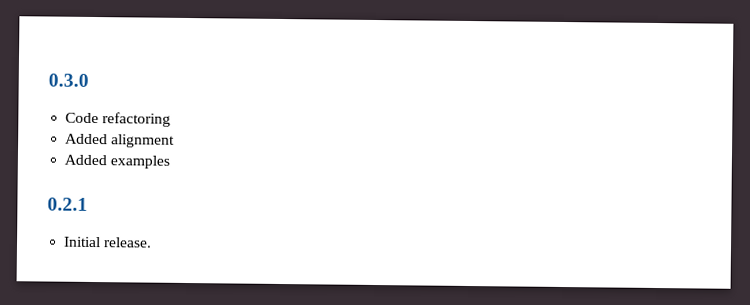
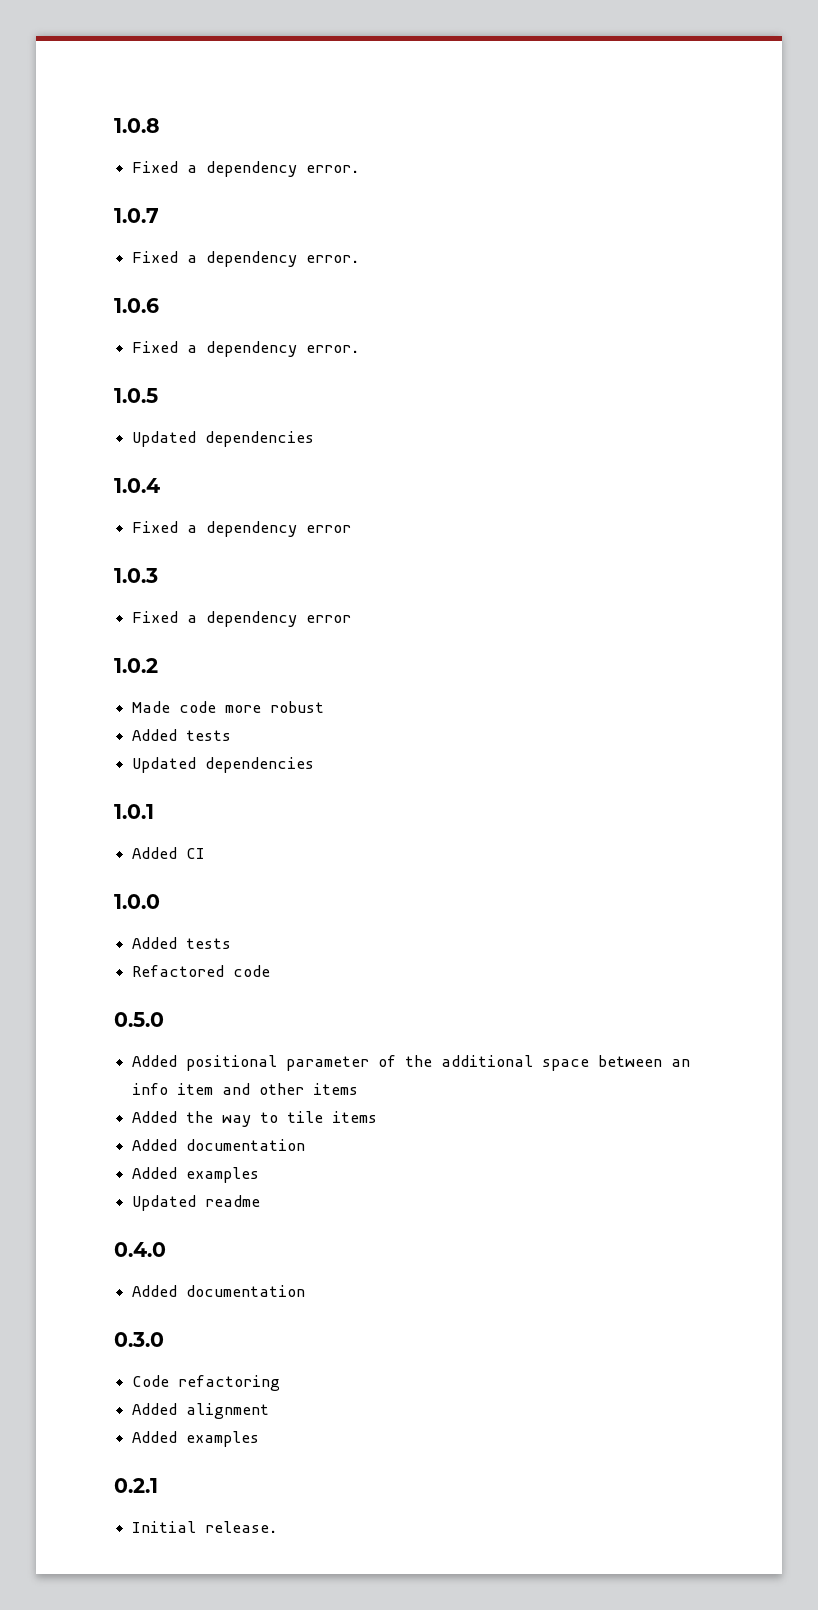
(48, 80) none -> [114,118,160,133] [132,161,361,177] [114,208,159,223] [132,251,361,267] [114,298,159,313] [132,341,361,357] [114,388,158,403] [132,431,315,447] [114,478,160,493] [132,521,352,537] [114,568,158,583] [132,611,352,627] [114,658,158,673] [132,701,325,713] [132,729,232,741] [132,757,315,773] [114,804,154,819] [132,847,206,859] [114,894,160,909] [132,937,232,949] [132,965,271,977] [114,1012,164,1027] [132,1055,691,1071] [132,1083,359,1095] [132,1111,378,1127] [132,1139,306,1151] [132,1167,260,1183] [132,1195,261,1211] [114,1242,166,1257] [132,1285,306,1297] 1.0.8 // Fixed a dependency error. // 1.0.7 // Fixed a dependency error. // 1.0.6 // Fixed a dependency error. // 1.0.5 // Updated dependencies // 1.0.4 // Fixed a dependency error // 1.0.3 // Fixed a dependency error // 1.0.2 // Made code more robust // Added tests // Updated dependencies // 1.0.1 // Added CI // 1.0.0 // Added tests // Refactored code // 0.5.0 // Added positional parameter of the additional space between an info item and other items // Added the way to tile items // Added documentation // Added examples // Updated readme // 0.4.0 // Added documentation //

